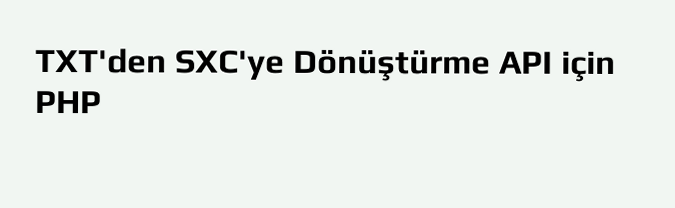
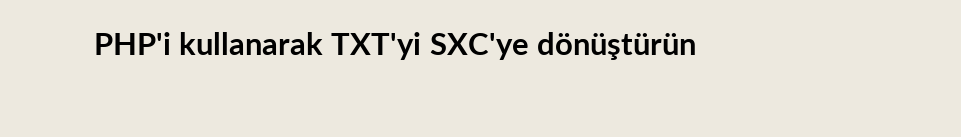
[35,47,617,82] [34,90,102,114] TXT'den SXC'ye Dönüştürme API için PHP -> [94,32,696,60] PHP'i kullanarak TXT'yi SXC'ye dönüştürün

